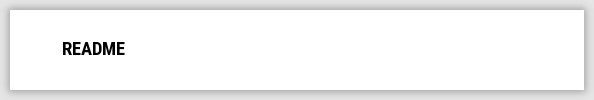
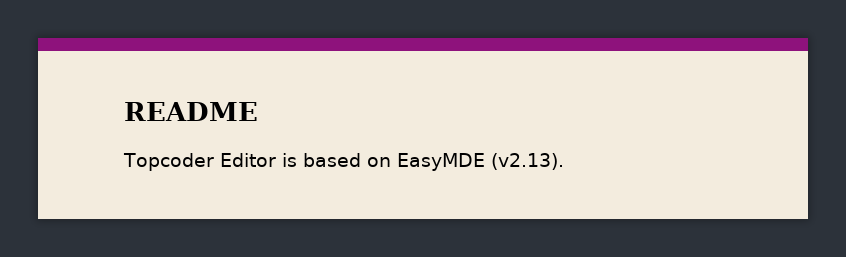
(125, 48) none -> [123,153,564,171] // Topcoder Editor is based on EasyMDE (v2.13).

